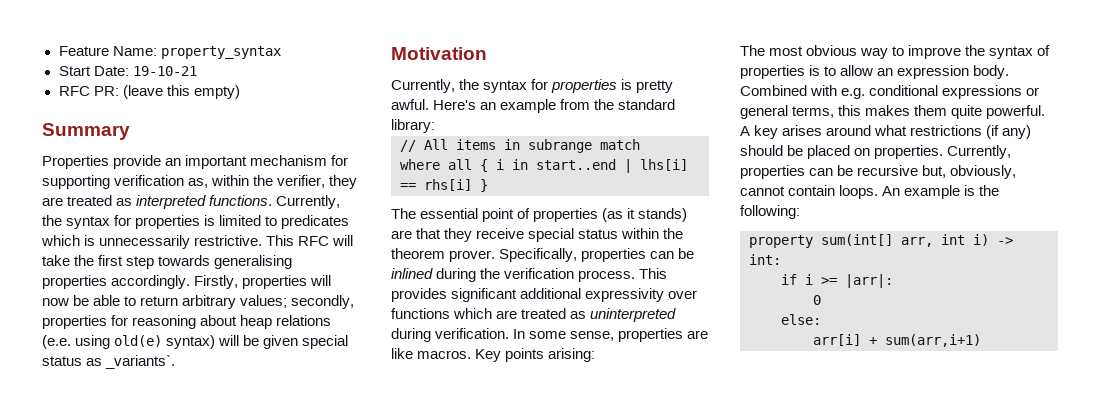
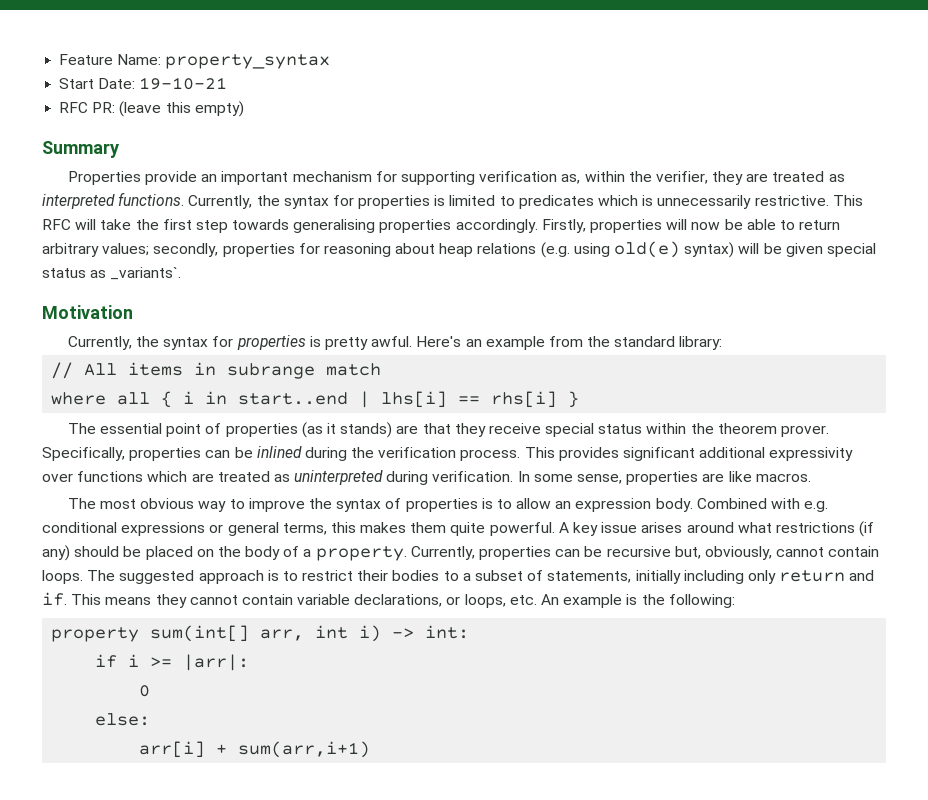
[42,335,71,349] (e.e. -> [540,242,570,258] (e.g.
[475,348,596,362] Key points arising: -> (811, 477) none
(779, 132) none -> [601,522,638,533] issue
[874,145,944,159] properties. -> [217,546,407,561] the body of a property.
(879, 192) none -> [87,570,875,584] [42,592,537,608] The suggested approach is to restrict their bodies to a subset of statements, initially including only return and if. This means they cannot contain variable declarations, or loops, etc.

